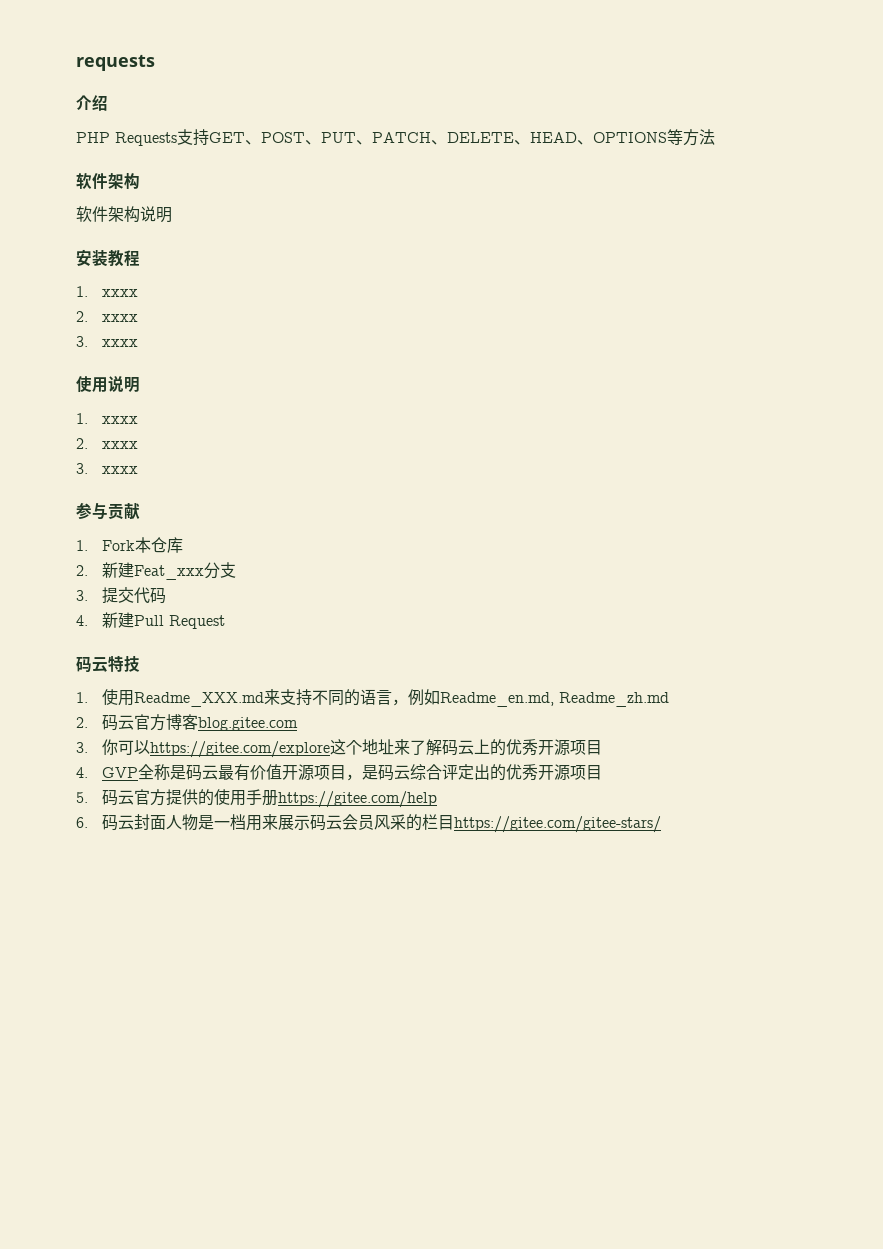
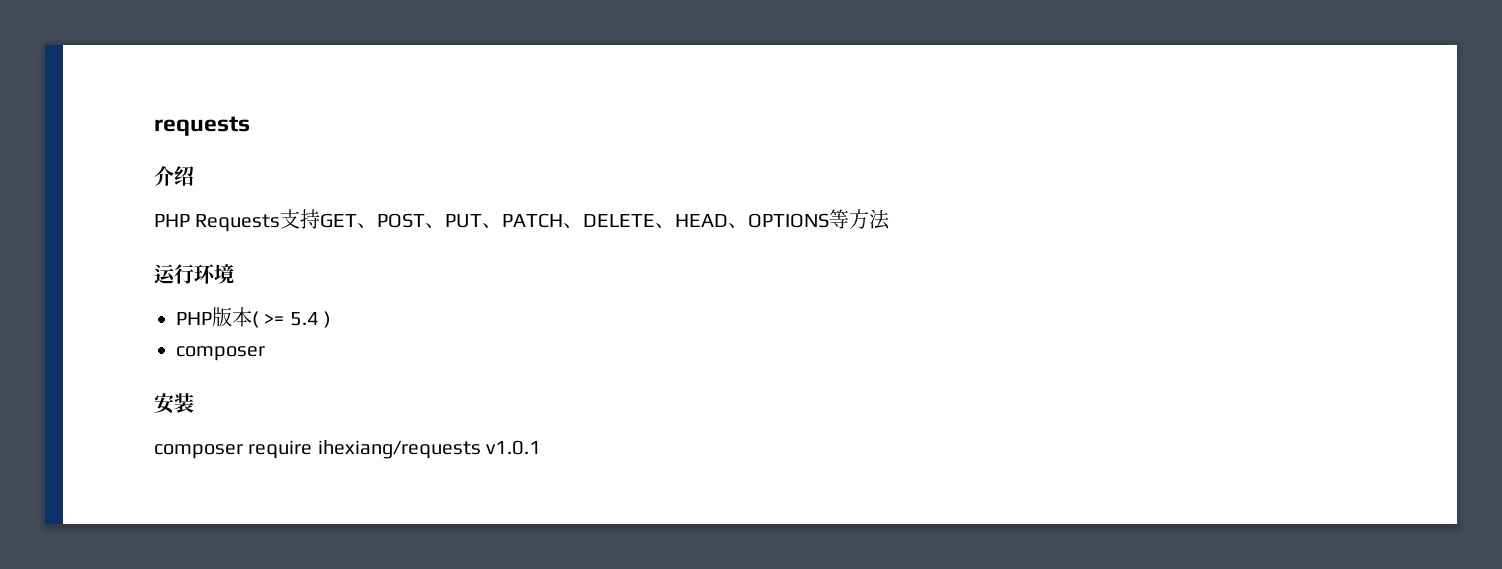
[76,172,140,190] [76,206,172,223] [76,249,140,267] [76,286,138,297] [76,311,138,322] [76,336,138,347] [76,376,140,393] [76,413,138,424] [76,438,138,449] [76,463,138,474] [76,503,140,520] [76,537,183,553] [76,562,236,580] [76,587,166,604] [76,612,225,629] [76,655,140,673] [76,689,669,707] [76,714,298,731] [76,739,602,758] [76,764,602,781] [76,789,437,808] [76,814,661,833] 软件架构 // 软件架构说明 // 安装教程 // 1. xxxx // 2. xxxx // 3. xxxx // 使用说明 // 1. xxxx // 2. xxxx // 3. xxxx // 参与贡献 // 1. Fork本仓库 // 2.新建Feat_xxx分支 // 3.提交代码 // 4.新建Pull Request // 码云特技 // 1.使用Readme_XXX.md来支持不同的语言，例如Readme_en.md, Readme_zh.md // 2.码云官方博客blog.gitee.com // 3.你可以https://gitee.com/explore这个地址来了解码云上的优秀开源项目 // 4. GVP全称是码云最有价值开源项目，是码云综合评定出的优秀开源项目 // 5.码云官方提供的使用手册https://gitee.com/help // 6.码云封面人物是一档用来展示码云会员风采的栏目https://gitee.com/gitee-stars/ -> [154,264,234,284] [176,307,332,328] [176,346,265,361] [154,393,194,414] [154,440,542,459] 运行环境 // PHP版本( >= 5.4 ) // composer // 安装 // composer require ihexiang/requests v1.0.1

